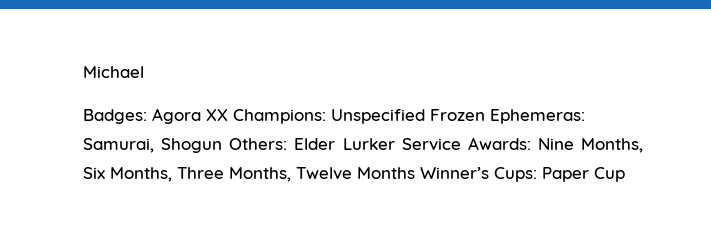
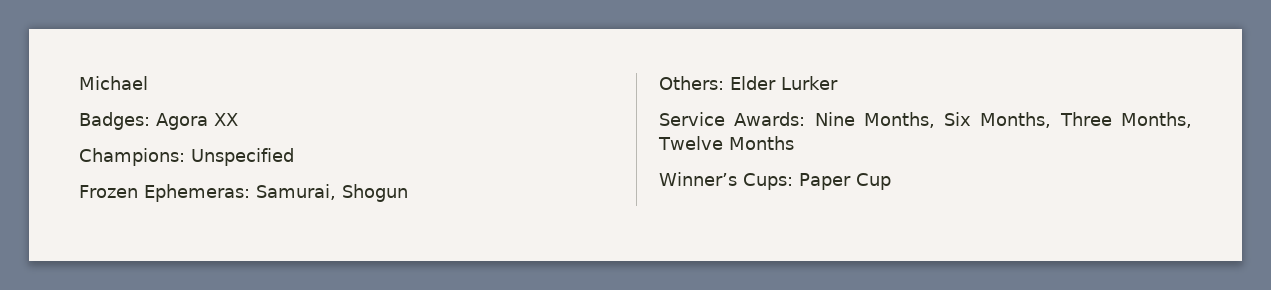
(228, 115) none -> (238, 119) //
(425, 116) none -> (294, 157) //
(223, 145) none -> (408, 193) //
(395, 144) none -> (838, 83) //
(415, 173) none -> (794, 143) //

